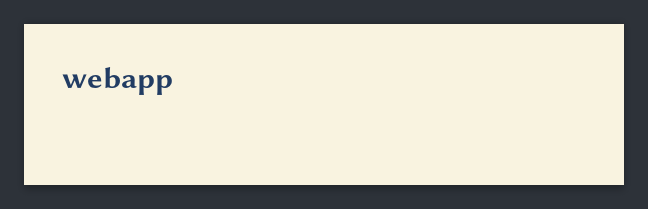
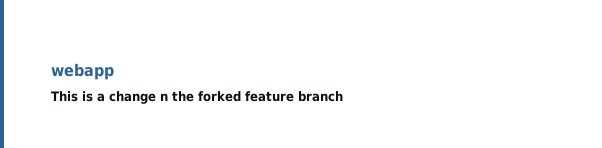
(173, 81) none -> [51,91,343,104] // This is a change n the forked feature branch

